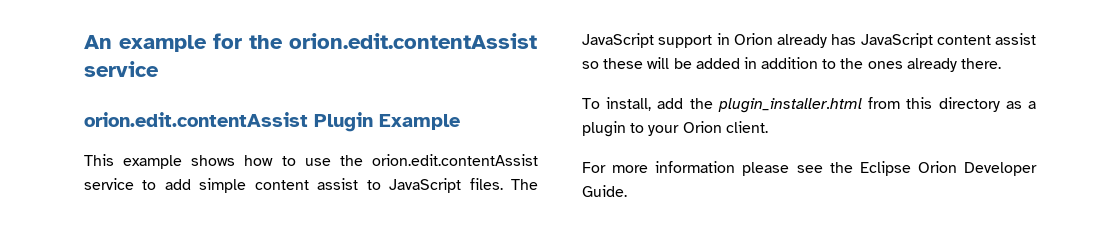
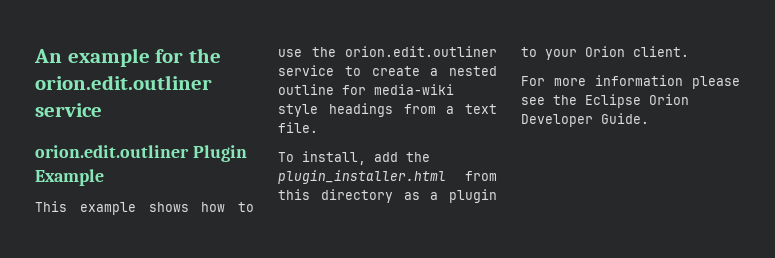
[289,33,537,49] orion.edit.contentAssist -> [35,75,212,90] orion.edit.outliner
[84,112,308,127] orion.edit.contentAssist -> [35,145,189,158] orion.edit.outliner
[372,154,538,166] orion.edit.contentAssist -> [345,46,497,57] orion.edit.outliner
[164,178,538,193] [582,33,1036,48] [582,57,1002,72] add simple content assist to JavaScript files. The JavaScript support in Orion already has JavaScript content assist so these will be added in addition to the ones already there. -> [371,66,497,76] [278,84,454,95] [278,103,497,117] [278,122,318,133] create a nested outline for media-wiki style headings from a text file.

